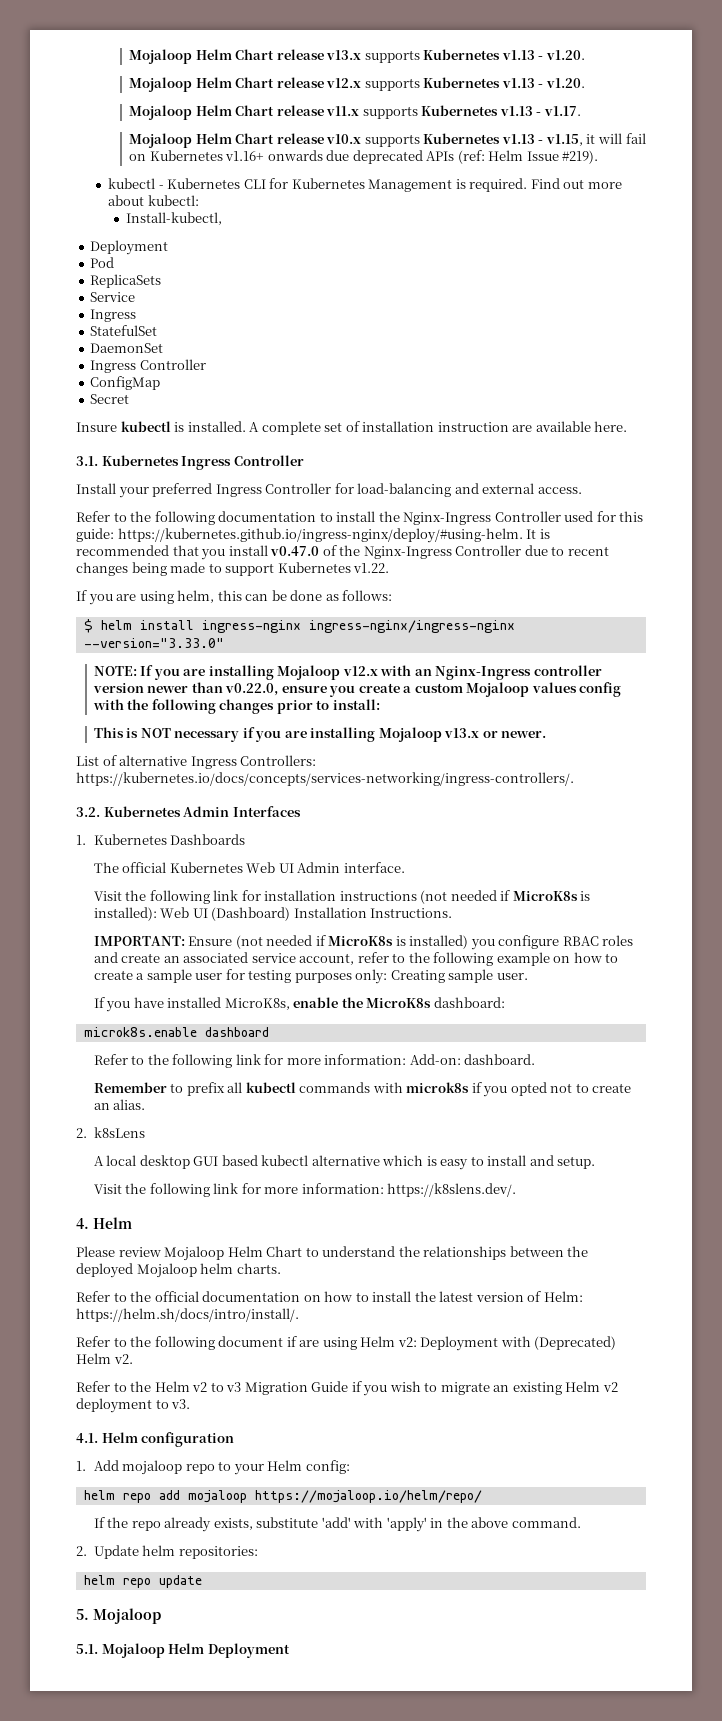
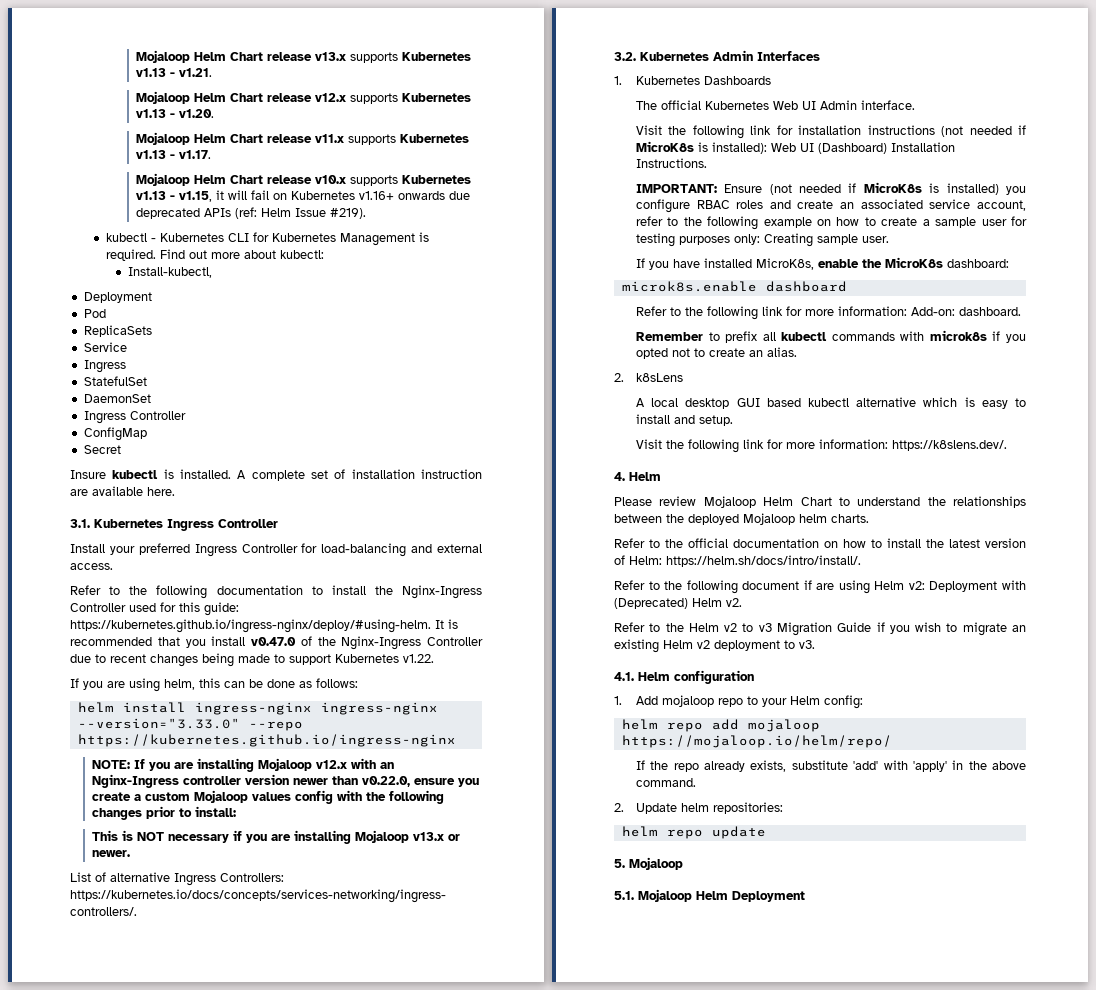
[545,50,585,60] v1.20. -> [178,68,212,77] v1.21.
[83,619,93,633] $ -> (358, 683) none
[308,620,515,633] ingress-nginx/ingress-nginx -> [320,702,438,715] ingress-nginx
(224, 643) none -> [248,721,303,731] [77,734,456,747] --repo https://kubernetes.github.io/ingress-nginx

